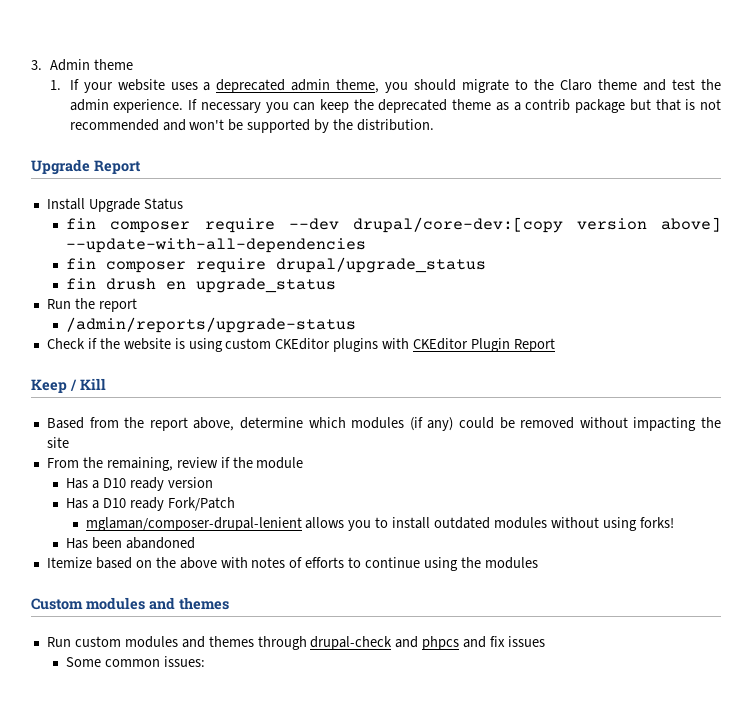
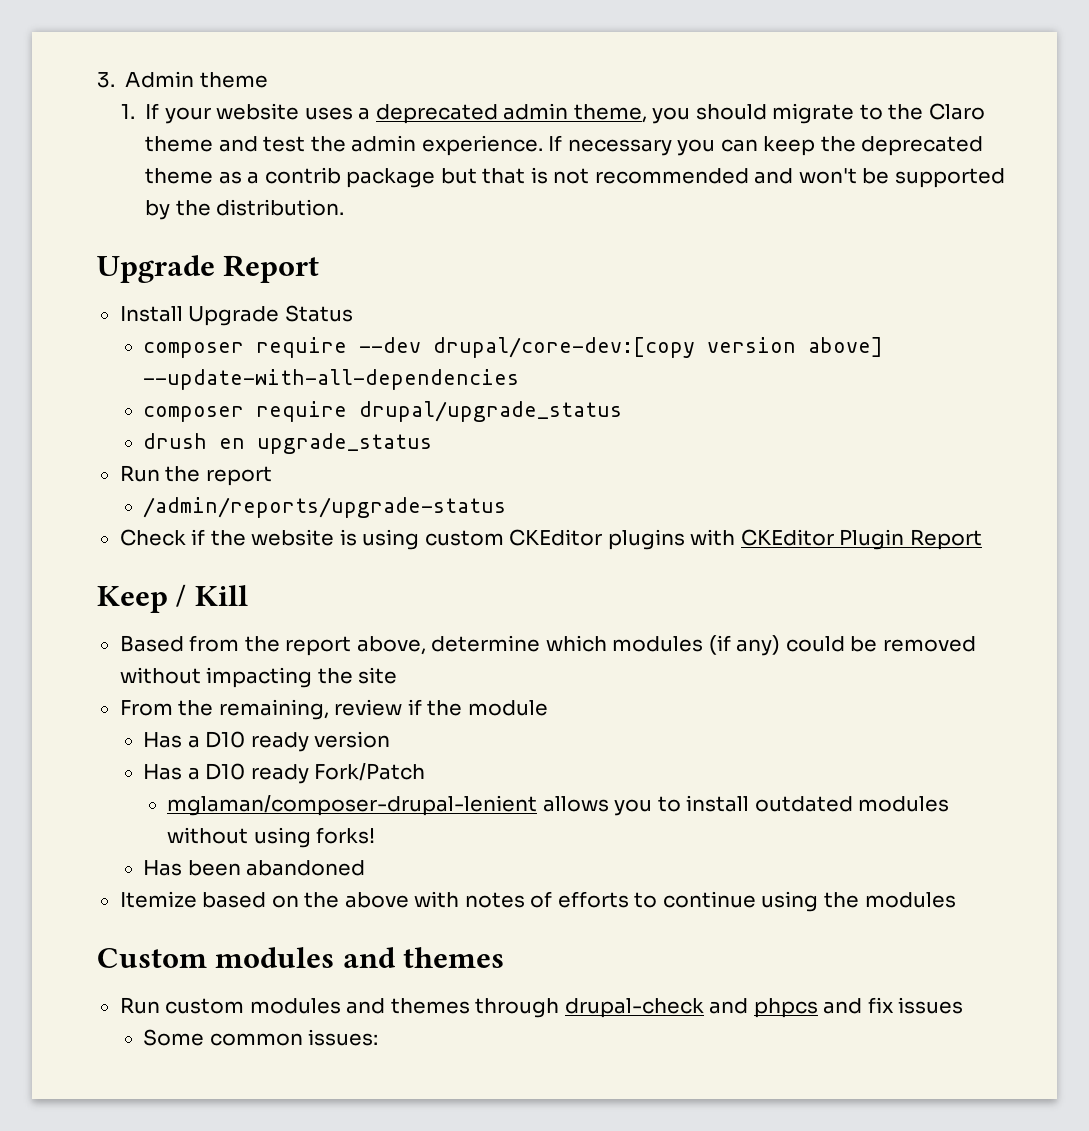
[66,218,97,229] fin -> (353, 313) none
[66,258,97,269] fin -> (520, 379) none
[66,278,97,289] fin -> (623, 411) none

